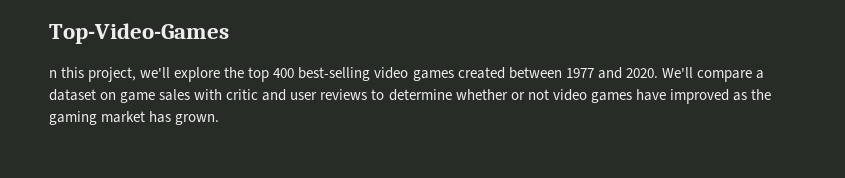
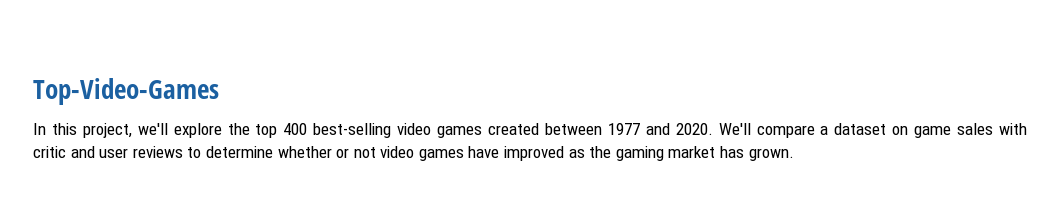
[49,70,57,78] n -> [33,123,46,135] In

